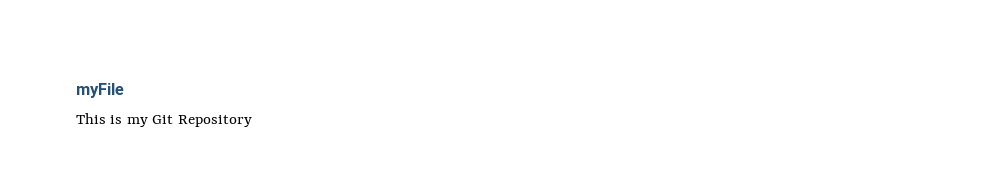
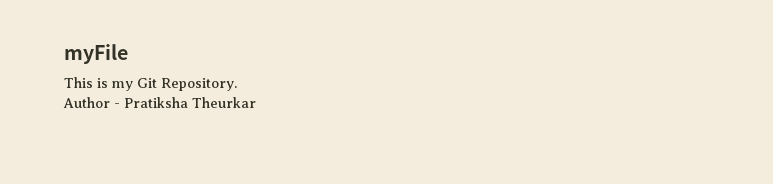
[177,115,252,127] Repository -> [161,78,237,91] [63,97,256,108] Repository. // Author - Pratiksha Theurkar

